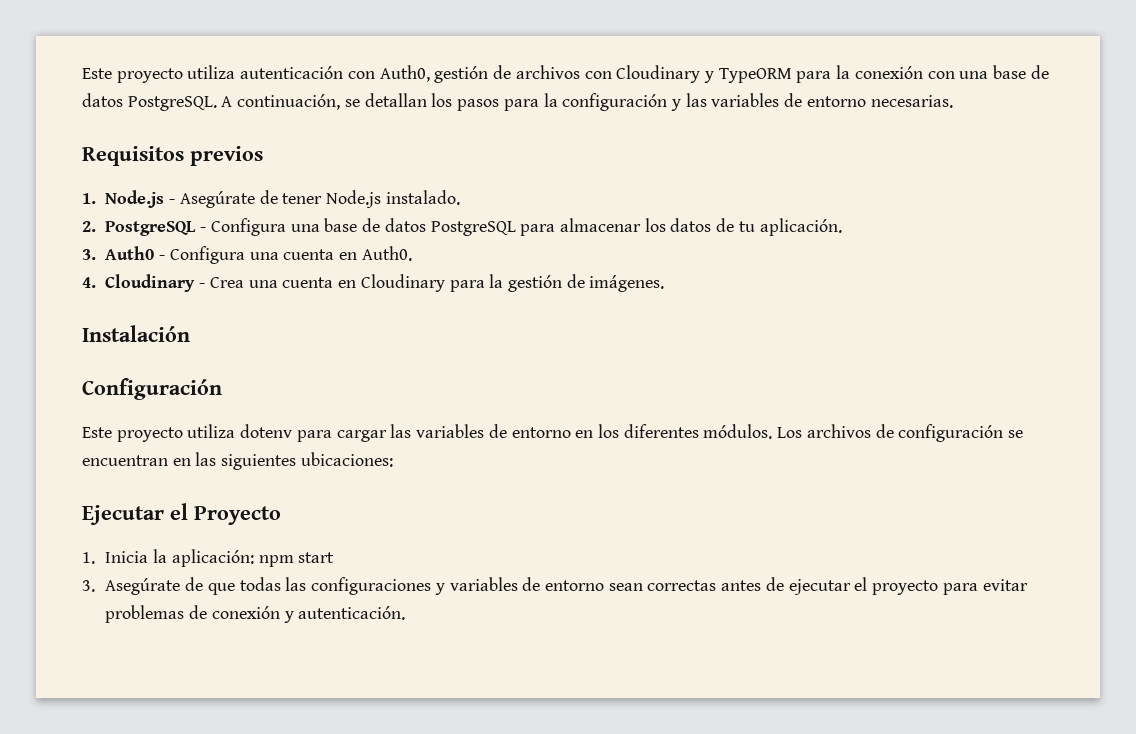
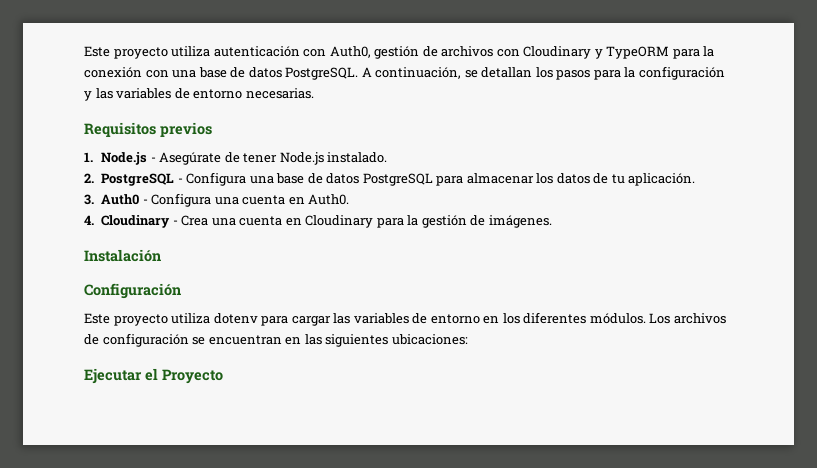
[82,549,335,567] [82,577,1028,595] [105,605,406,623] // 1. Inicia la aplicación: npm start // 3. Asegúrate de que todas las configuraciones y variables de entorno sean correctas antes de ejecutar el proyecto para evitar problemas de conexión y autenticación. -> (223, 376) none

